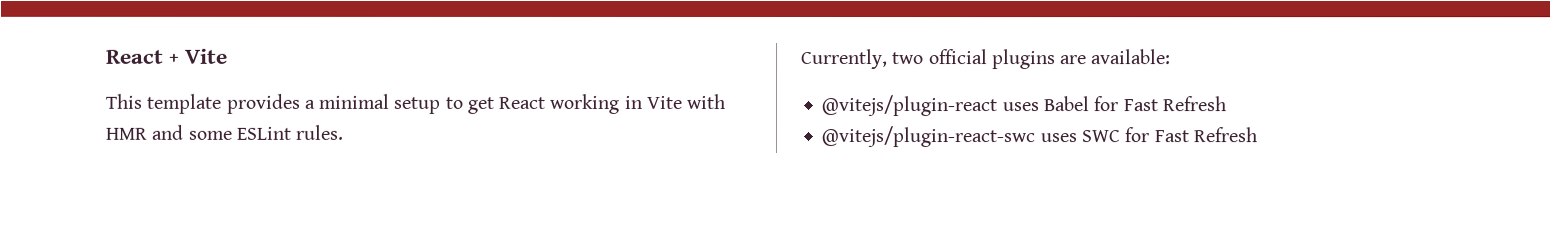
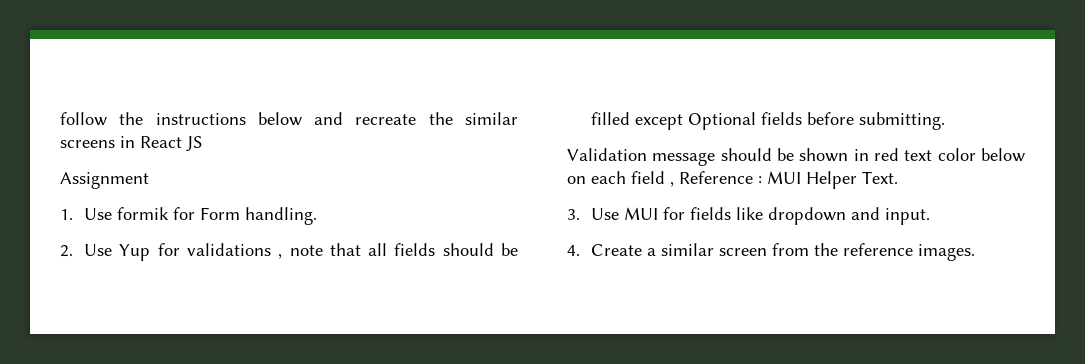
[106,48,229,64] [106,93,727,114] [105,124,344,140] [801,49,1172,70] [822,95,1227,117] [821,126,1257,148] React + Vite // This template provides a minimal setup to get React working in Vite with HMR and some ESLint rules. // Currently, two official plugins are available: // @vitejs/plugin-react uses Babel for Fast Refresh // @vitejs/plugin-react-swc uses SWC for Fast Refresh -> [60,112,518,126] [60,136,202,152] [60,172,149,189] [60,207,318,225] [60,243,518,261] [591,112,946,130] [567,148,1025,166] [567,171,898,189] [567,207,931,225] [567,243,976,261] follow the instructions below and recreate the similar screens in React JS // Assignment // 1. Use formik for Form handling. // 2. Use Yup for validations , note that all fields should be filled except Optional fields before submitting. // Validation message should be shown in red text color below on each field , Reference : MUI Helper Text. // 3. Use MUI for fields like dropdown and input. // 4. Create a similar screen from the reference images.

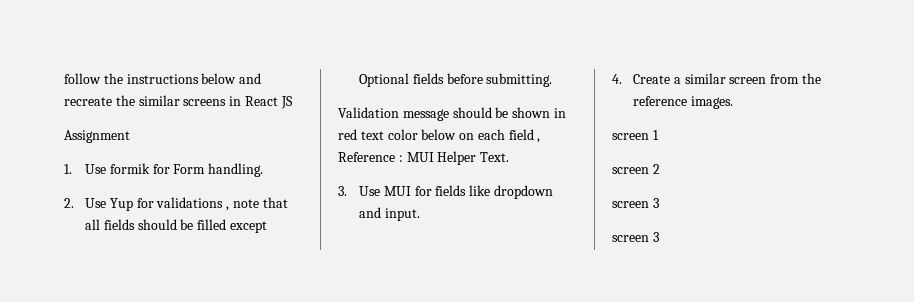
(976, 252) none -> [612,130,659,140] [612,164,660,174] [612,198,659,208] [612,232,659,242] // screen 1 // screen 2 // screen 3 // screen 3

